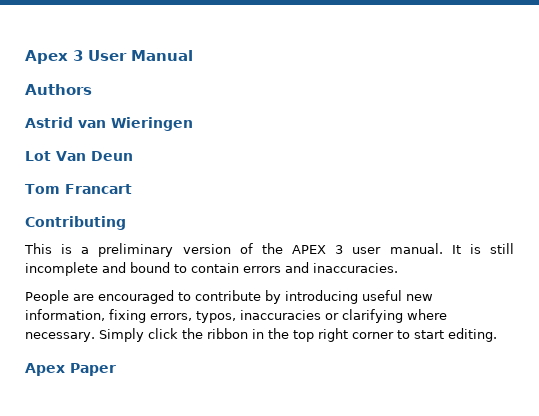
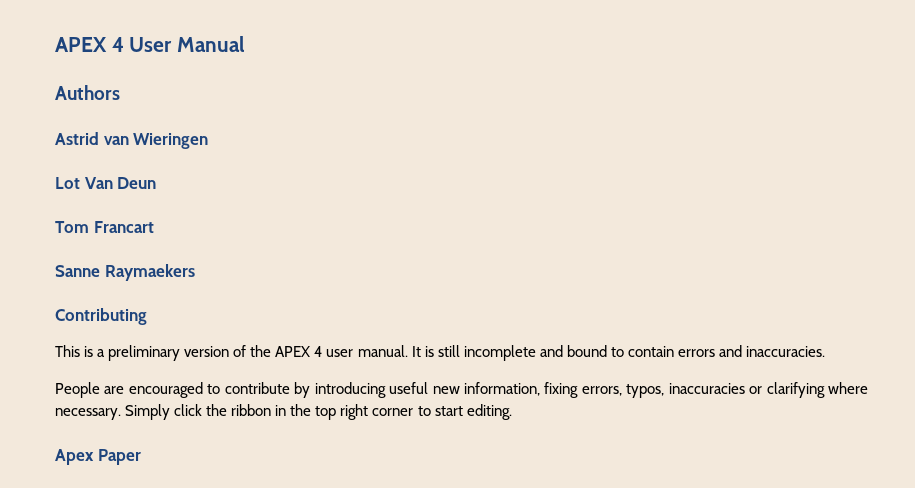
[25,50,83,64] Apex 3 -> [55,37,124,52] APEX 4
(132, 189) none -> [55,264,195,281] // Sanne Raymaekers
[335,245,344,254] 3 -> [314,346,323,357] 4

